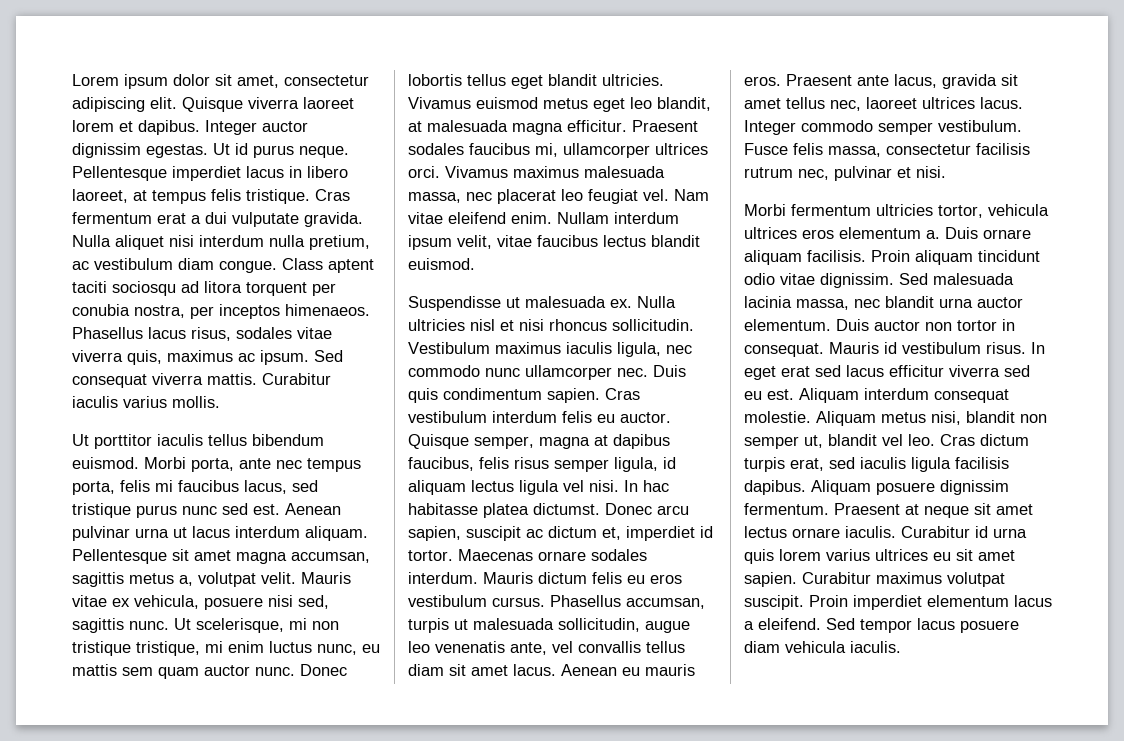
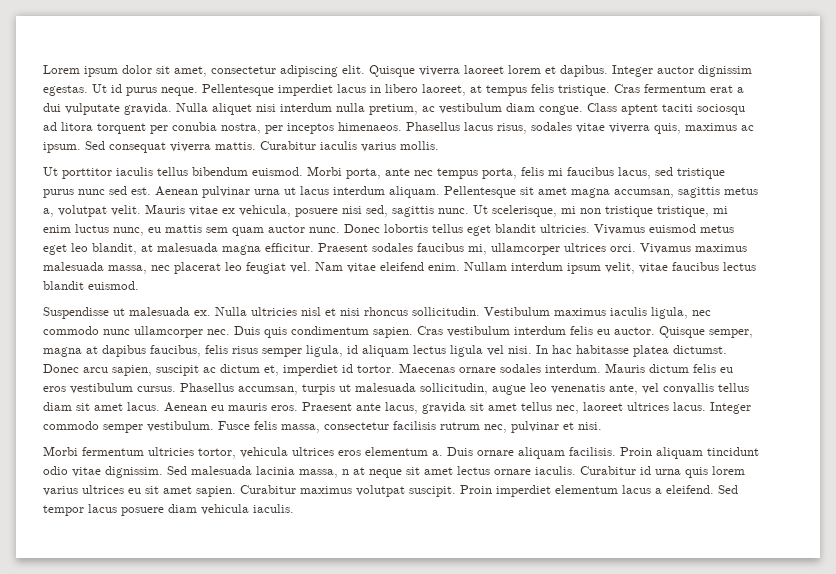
[854,296,1023,308] [744,319,1015,331] [744,342,1045,357] [744,365,1030,380] [744,388,1009,403] [744,411,1047,426] [744,434,1029,449] [744,457,1009,472] [744,480,1009,495] [744,503,900,515] nec blandit urna auctor elementum. Duis auctor non tortor in consequat. Mauris id vestibulum risus. In eget erat sed lacus efficitur viverra sed eu est. Aliquam interdum consequat molestie. Aliquam metus nisi, blandit non semper ut, blandit vel leo. Cras dictum turpis erat, sed iaculis ligula facilisis dapibus. Aliquam posuere dignissim fermentum. Praesent -> [342,469,349,475] n

